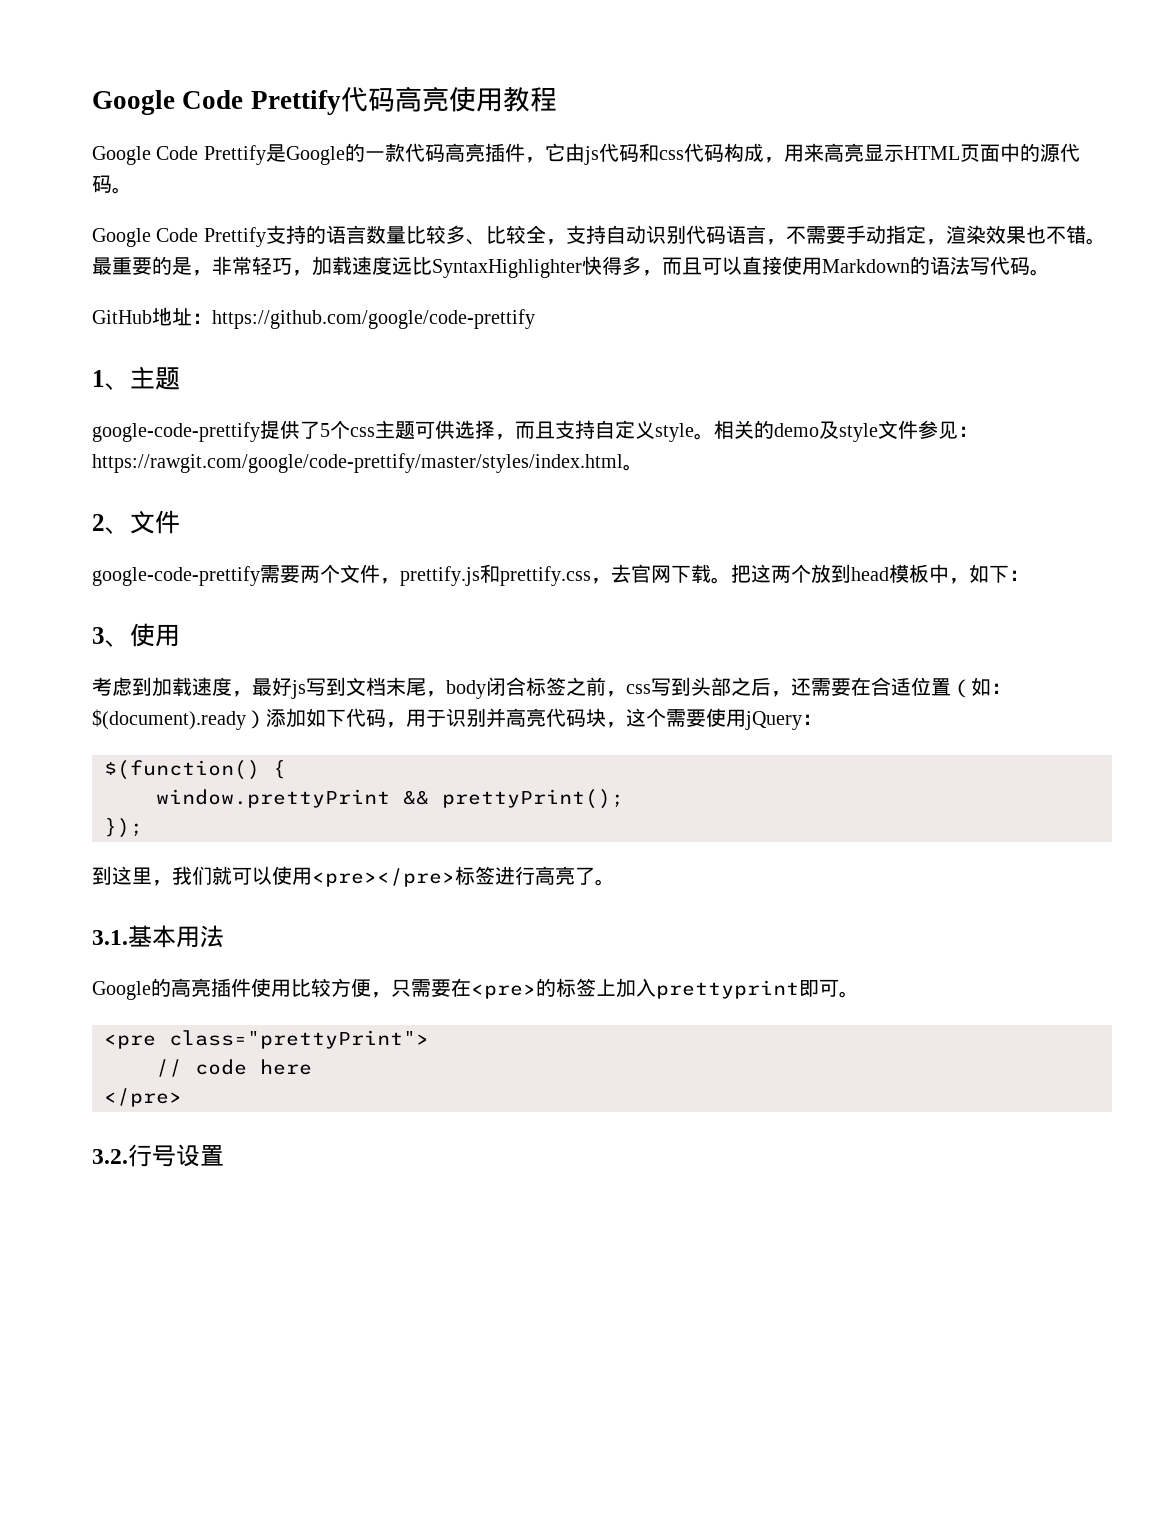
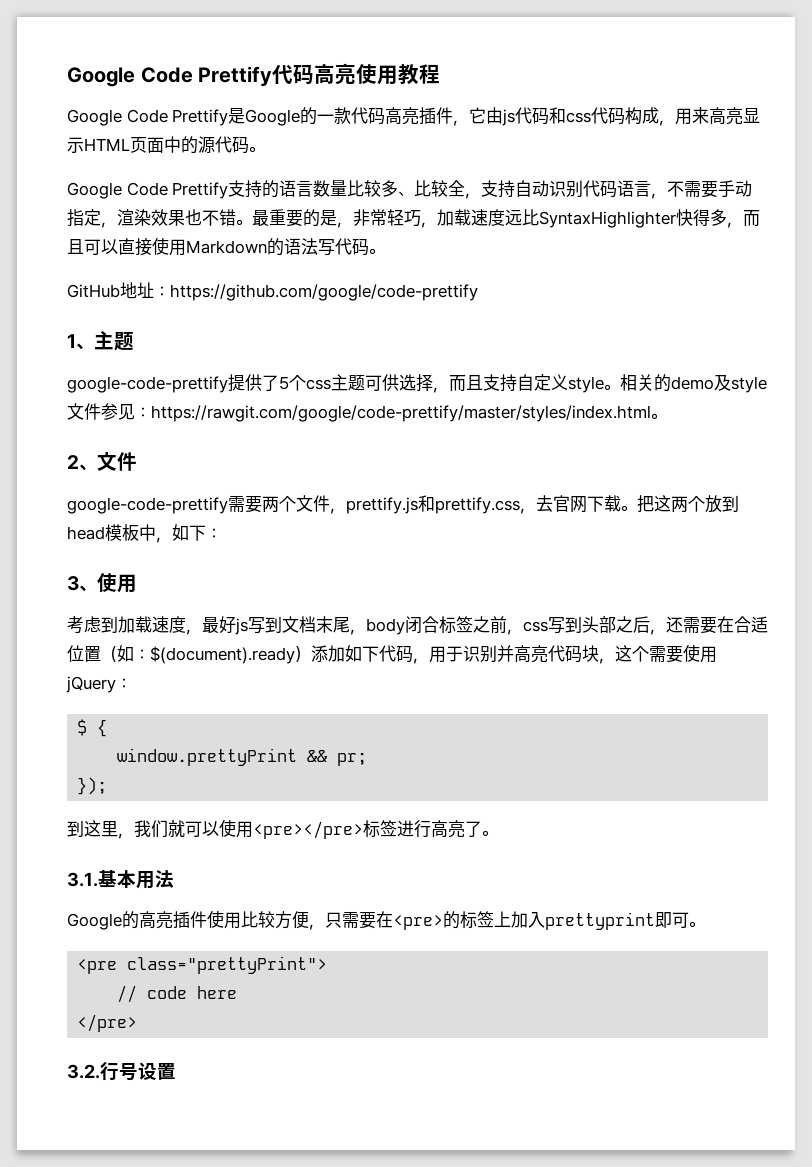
[104,760,260,780] $(function() -> [77,719,88,736] $
[442,789,624,809] prettyPrint(); -> [337,753,368,766] pr;

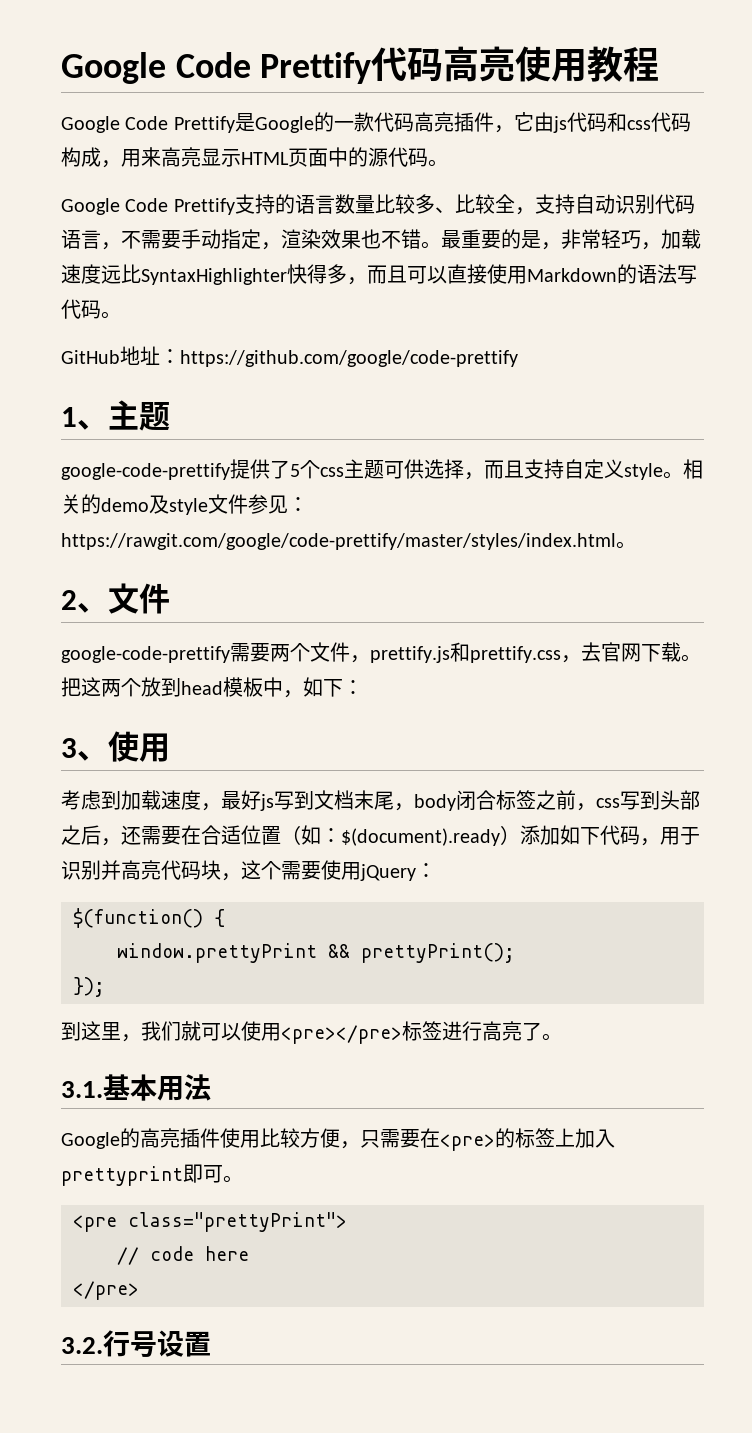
[77,719,88,736] $ -> [73,908,203,928] $(function()
[337,753,368,766] pr; -> [361,943,515,963] prettyPrint();

